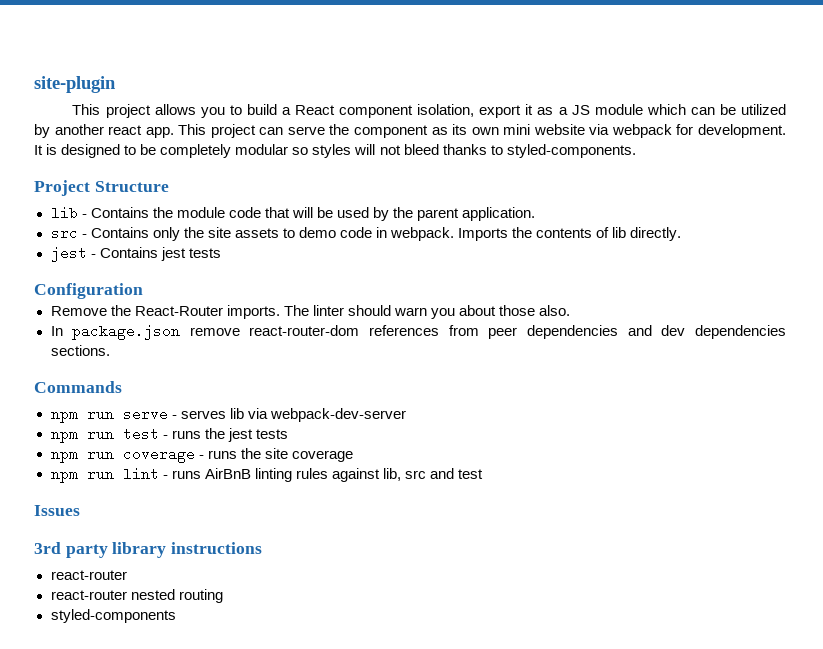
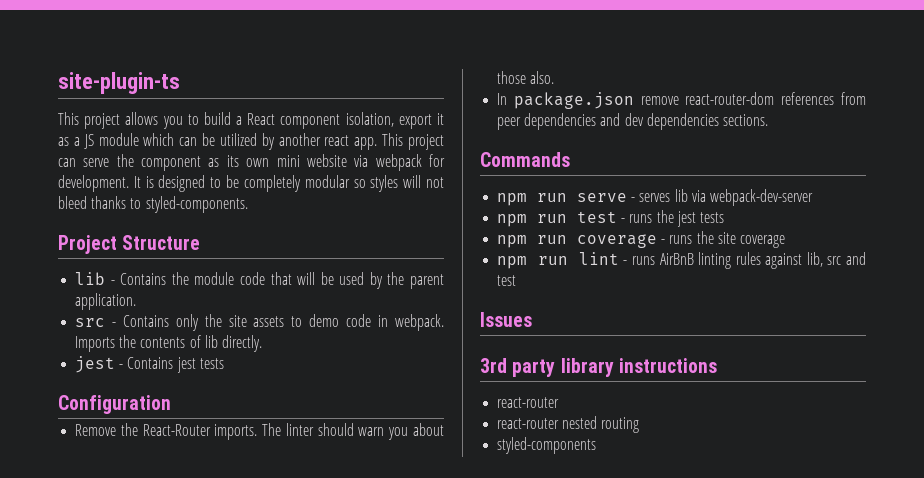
[34,76,116,93] site-plugin -> [58,72,180,94] site-plugin-ts

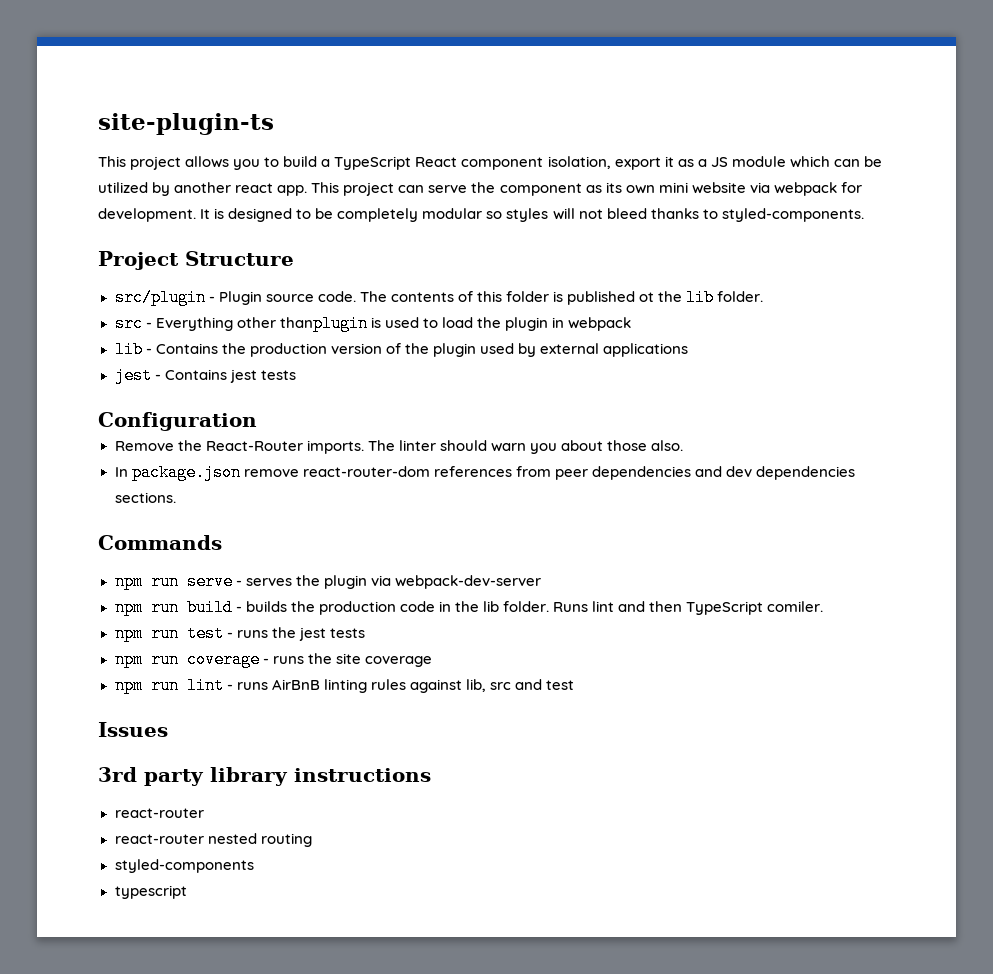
(243, 120) none -> [334,156,412,170] TypeScript
[75,272,444,289] [75,293,137,310] [75,314,444,331] [75,335,262,352] lib - Contains the module code that will be used by the parent application. // src - Contains only the site assets to demo code in webpack. Imports the contents of lib directly. -> [114,289,764,306] [114,315,632,332] [114,341,689,358] src/plugin - Plugin source code. The contents of this folder is published ot the lib folder. // src - Everything other thanplugin is used to load the plugin in webpack // lib - Contains the production version of the plugin used by external applications
[674,189,688,202] lib -> [295,575,367,589] the plugin
(813, 197) none -> [114,599,824,616] // npm run build - builds the production code in the lib folder. Runs lint and then TypeScript comiler.
(597, 445) none -> [114,885,187,899] // typescript

